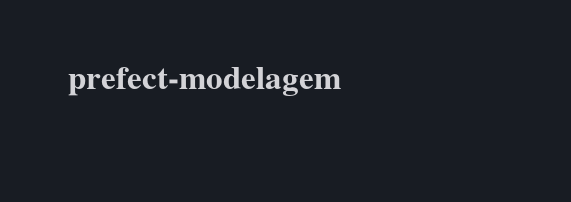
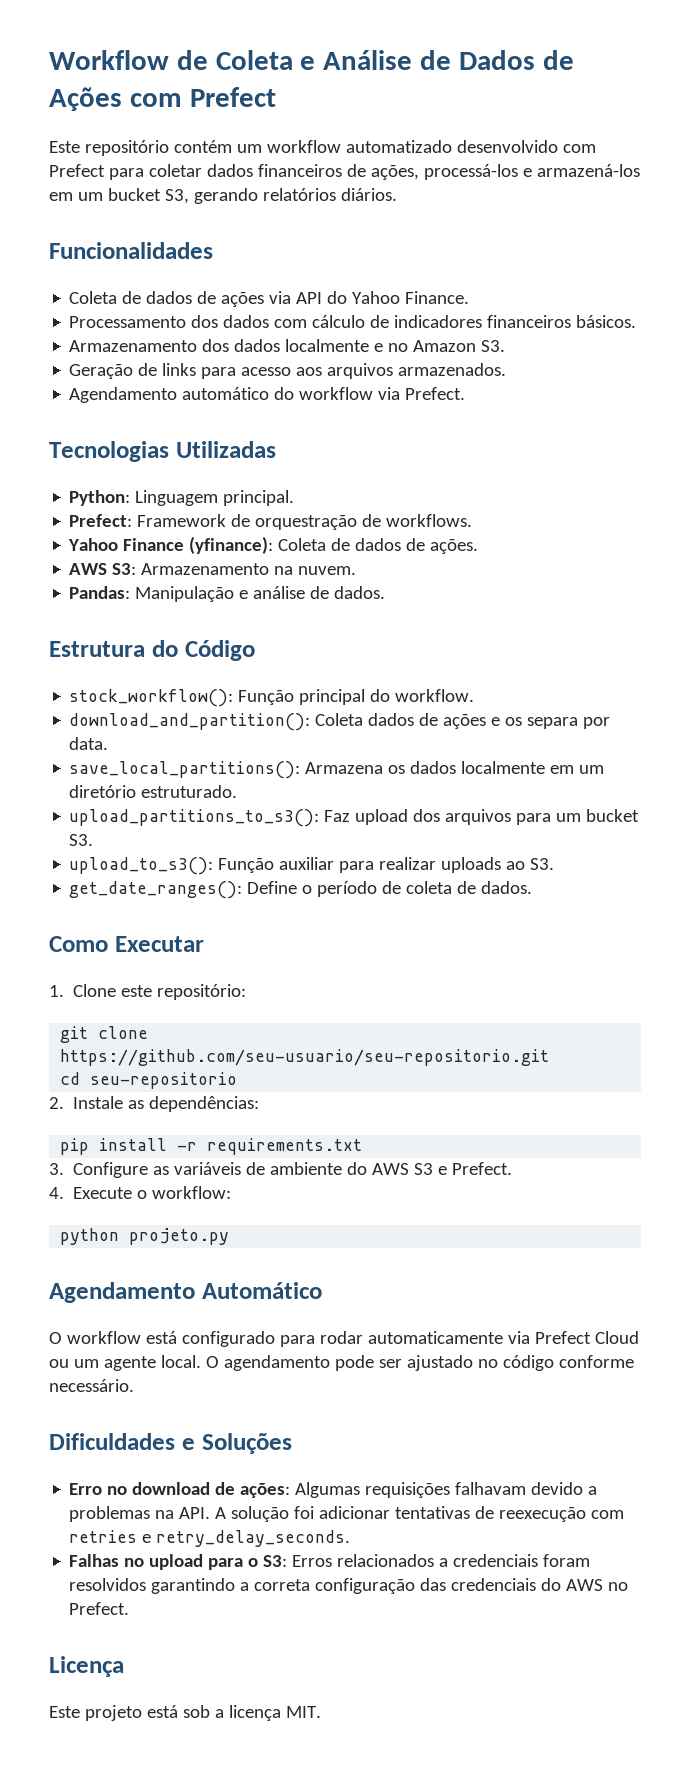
[68,67,341,96] prefect-modelagem -> [49,50,574,70] [49,87,276,111] [49,140,596,156] [49,164,640,180] [49,188,397,204] [49,242,213,259] [69,291,470,307] [69,315,637,328] [69,339,506,352] [69,363,507,379] [69,387,466,403] [49,441,276,462] [69,490,295,506] [69,514,473,530] [68,536,479,554] [69,563,357,575] [69,586,386,602] [49,640,255,661] [69,689,475,707] [69,713,611,731] [69,737,109,750] [69,761,605,779] [69,785,238,798] [69,809,640,827] [69,834,94,846] [69,857,555,875] [69,881,533,899] [49,936,204,952] [49,984,247,1000] [60,1026,149,1043] [60,1049,550,1066] [60,1072,238,1089] [49,1096,260,1112] [60,1138,363,1155] [49,1162,513,1178] [49,1186,232,1199] [60,1228,230,1245] [49,1282,322,1303] [49,1331,639,1347] [49,1355,634,1371] [49,1379,134,1392] [49,1433,292,1454] [69,1482,598,1498] [69,1506,625,1522] [69,1530,351,1547] [69,1554,591,1570] [69,1578,629,1594] [69,1602,130,1615] [49,1656,124,1677] [49,1705,321,1721] Workflow de Coleta e Análise de Dados de Ações com Prefect // Este repositório contém um workflow automatizado desenvolvido com Prefect para coletar dados financeiros de ações, processá-los e armazená-los em um bucket S3, gerando relatórios diários. // Funcionalidades // Coleta de dados de ações via API do Yahoo Finance. // Processamento dos dados com cálculo de indicadores financeiros básicos. // Armazenamento dos dados localmente e no Amazon S3. // Geração de links para acesso aos arquivos armazenados. // Agendamento automático do workflow via Prefect. // Tecnologias Utilizadas // Python: Linguagem principal. // Prefect: Framework de orquestração de workflows. // Yahoo Finance (yfinance): Coleta de dados de ações. // AWS S3: Armazenamento na nuvem. // Pandas: Manipulação e análise de dados. // Estrutura do Código // stock_workflow(): Função principal do workflow. // download_and_partition(): Coleta dados de ações e os separa por data. // save_local_partitions(): Armazena os dados localmente em um diretório estruturado. // upload_partitions_to_s3(): Faz upload dos arquivos para um bucket S3. // upload_to_s3(): Função auxiliar para realizar uploads ao S3. // get_date_ranges(): Define o período de coleta de dados. // Como Executar // 1. Clone este repositório: // git clone https://github.com/seu-usuario/seu-repositorio.git // cd seu-repositorio // 2. Instale as dependências: // pip install -r requirements.txt // 3. Configure as variáveis de ambiente do AWS S3 e Prefect. // 4. Execute o workflow: // python projeto.py // Agendamento Automático // O workflow está configurado para rodar automaticamente via Prefect Cloud ou um agente local. O agendamento pode ser ajustado no código conforme necessário. // Dificuldades e Soluções // Erro no download de ações: Algumas requisições falhavam devido a problemas na API. A solução foi adicionar tentativas de reexecução com retries e retry_delay_seconds. // Falhas no upload para o S3: Erros relacionados a credenciais foram resolvidos garantindo a correta configuração das credenciais do AWS no Prefect. // Licença // Este projeto está sob a licença MIT.

